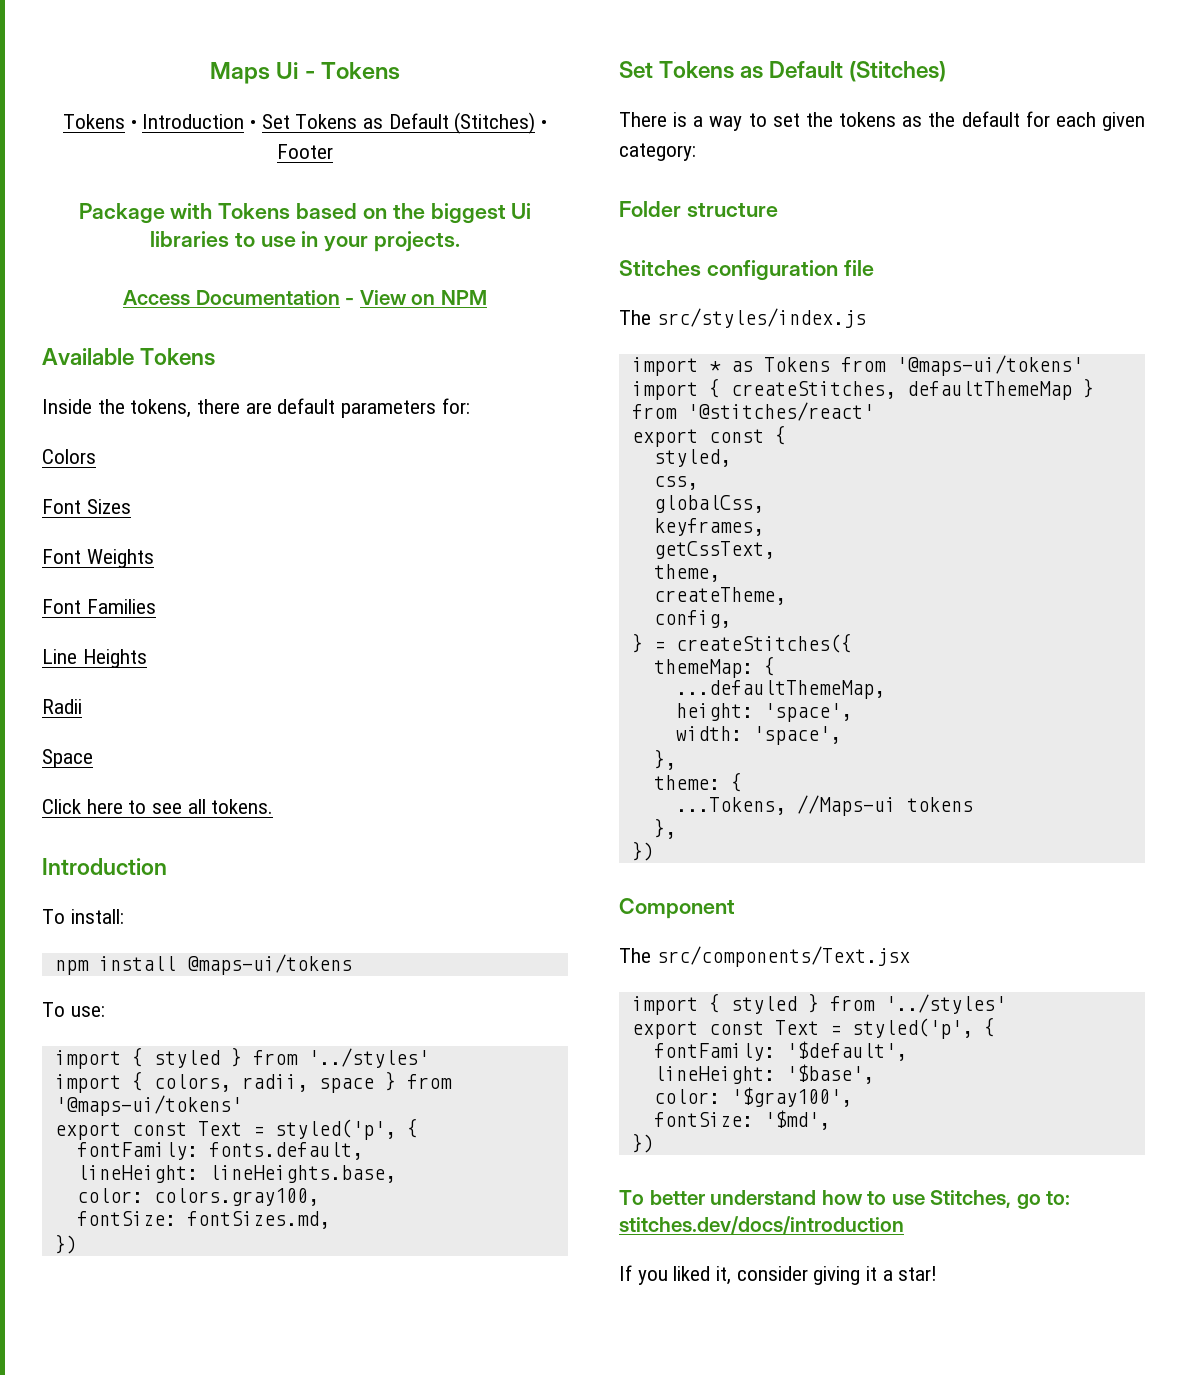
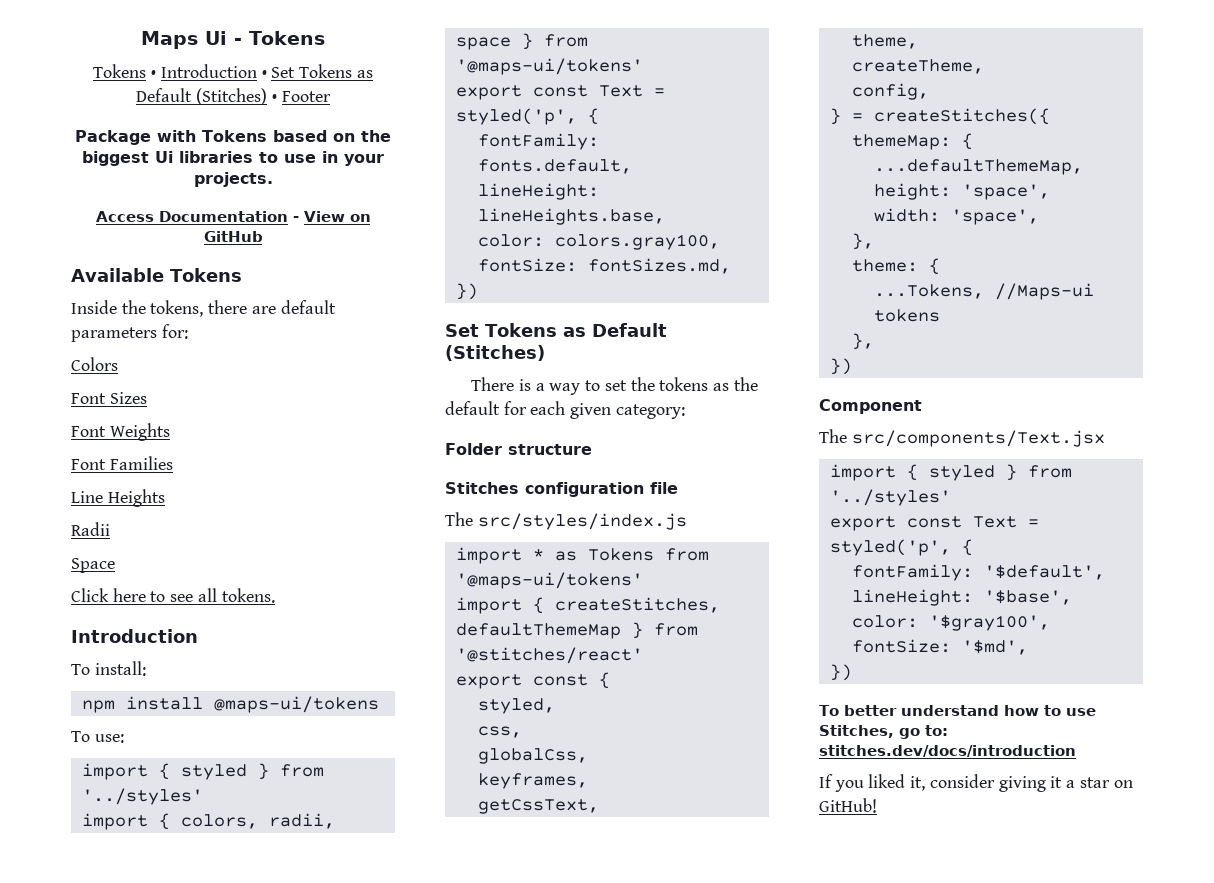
[440,290,487,305] NPM -> [203,231,263,242] GitHub
[898,1266,938,1281] star! -> [1079,777,1133,788] [819,798,877,813] star on GitHub!

